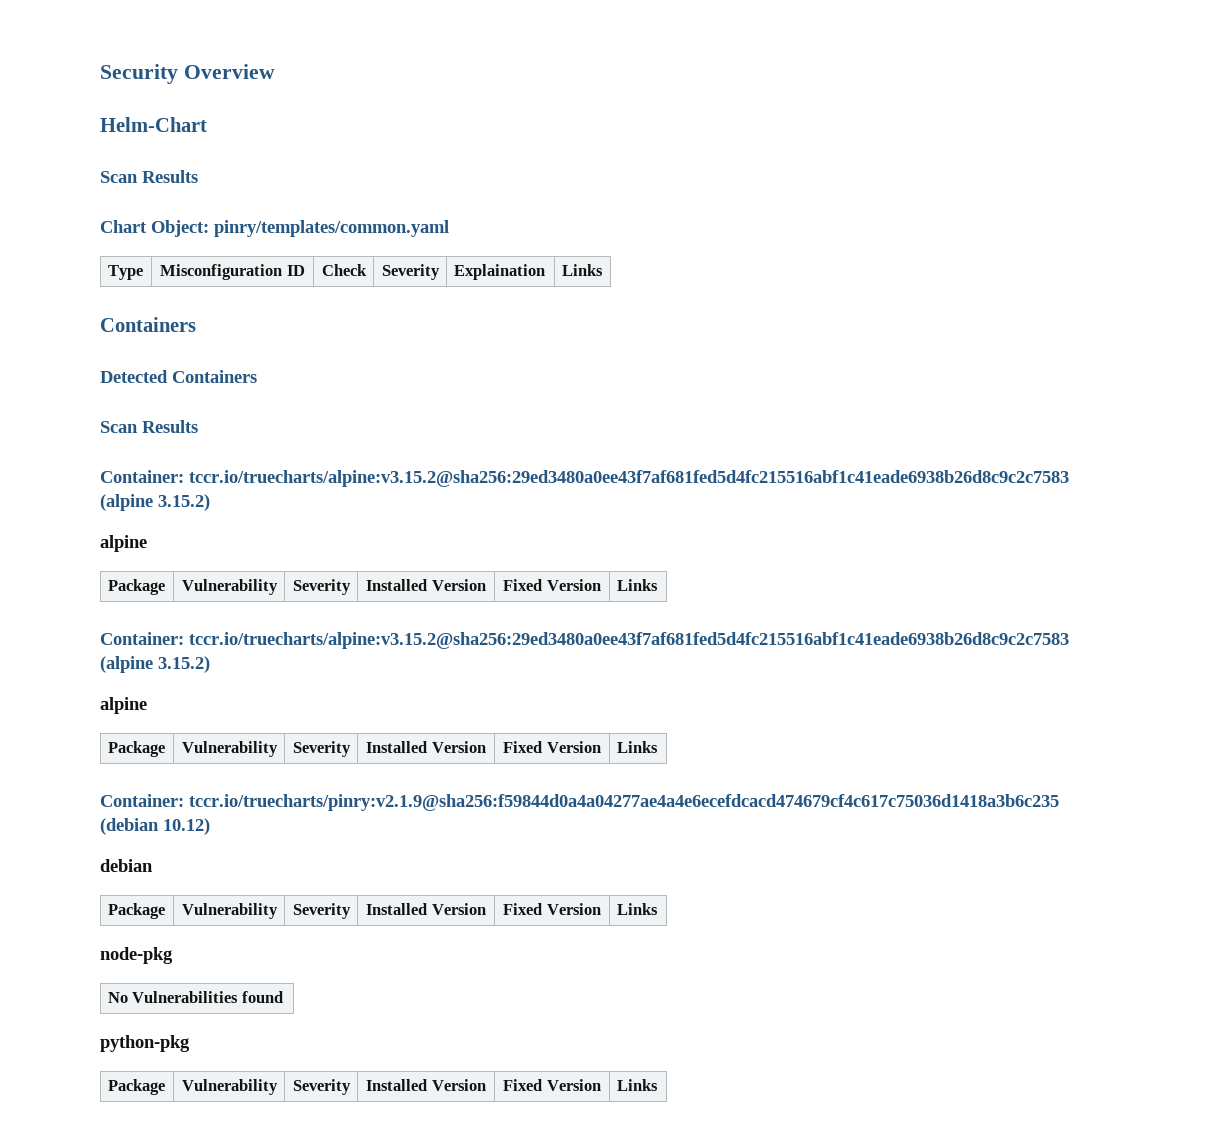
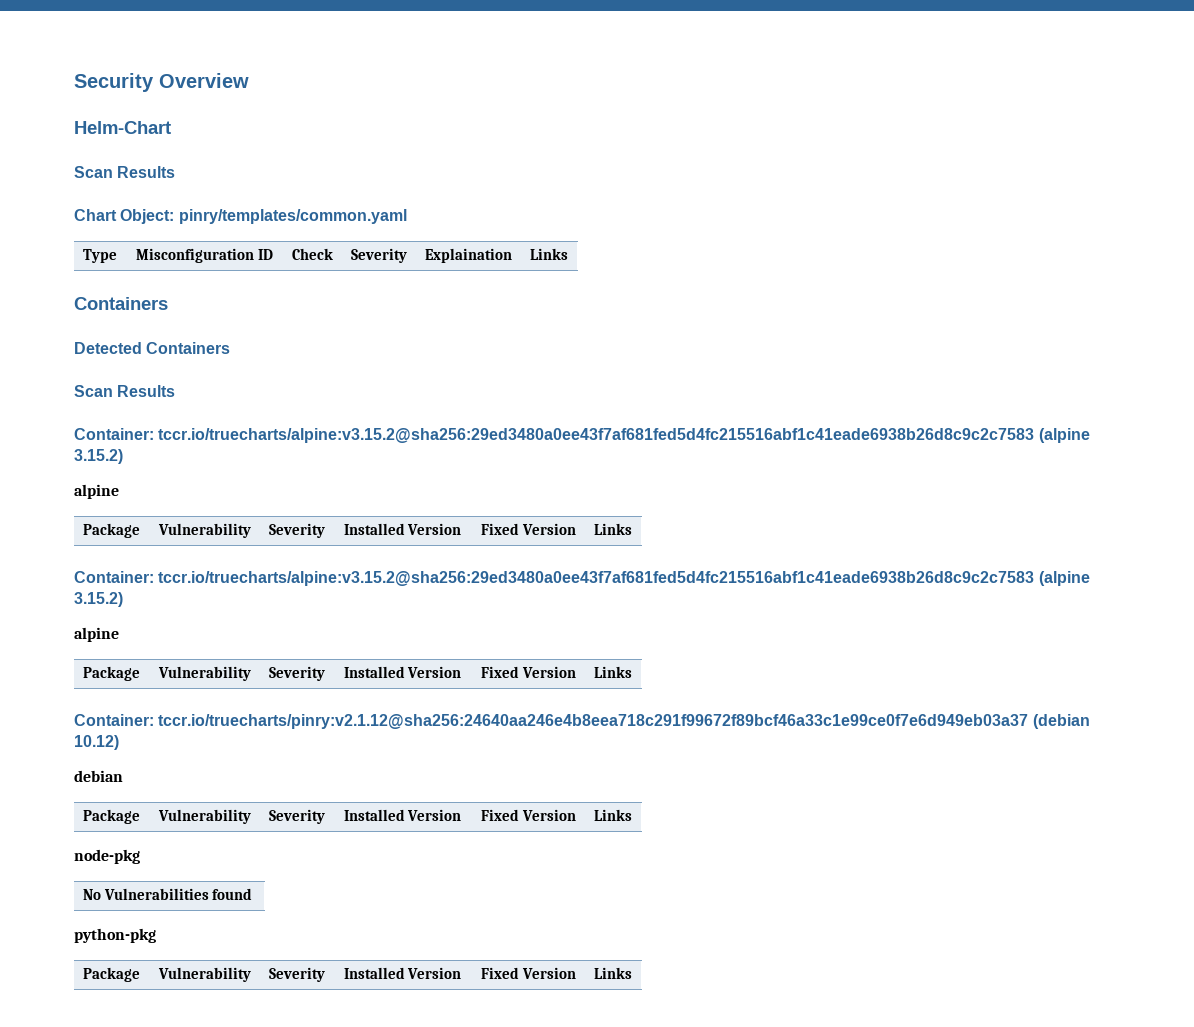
[189,794,1059,811] tccr.io/truecharts/pinry:v2.1.9@sha256:f59844d0a4a04277ae4a4e6ecefdcacd474679cf4c617c75036d1418a3b6c235 -> [158,714,1029,729] tccr.io/truecharts/pinry:v2.1.12@sha256:24640aa246e4b8eea718c291f99672f89bcf46a33c1e99ce0f7e6d949eb03a37

